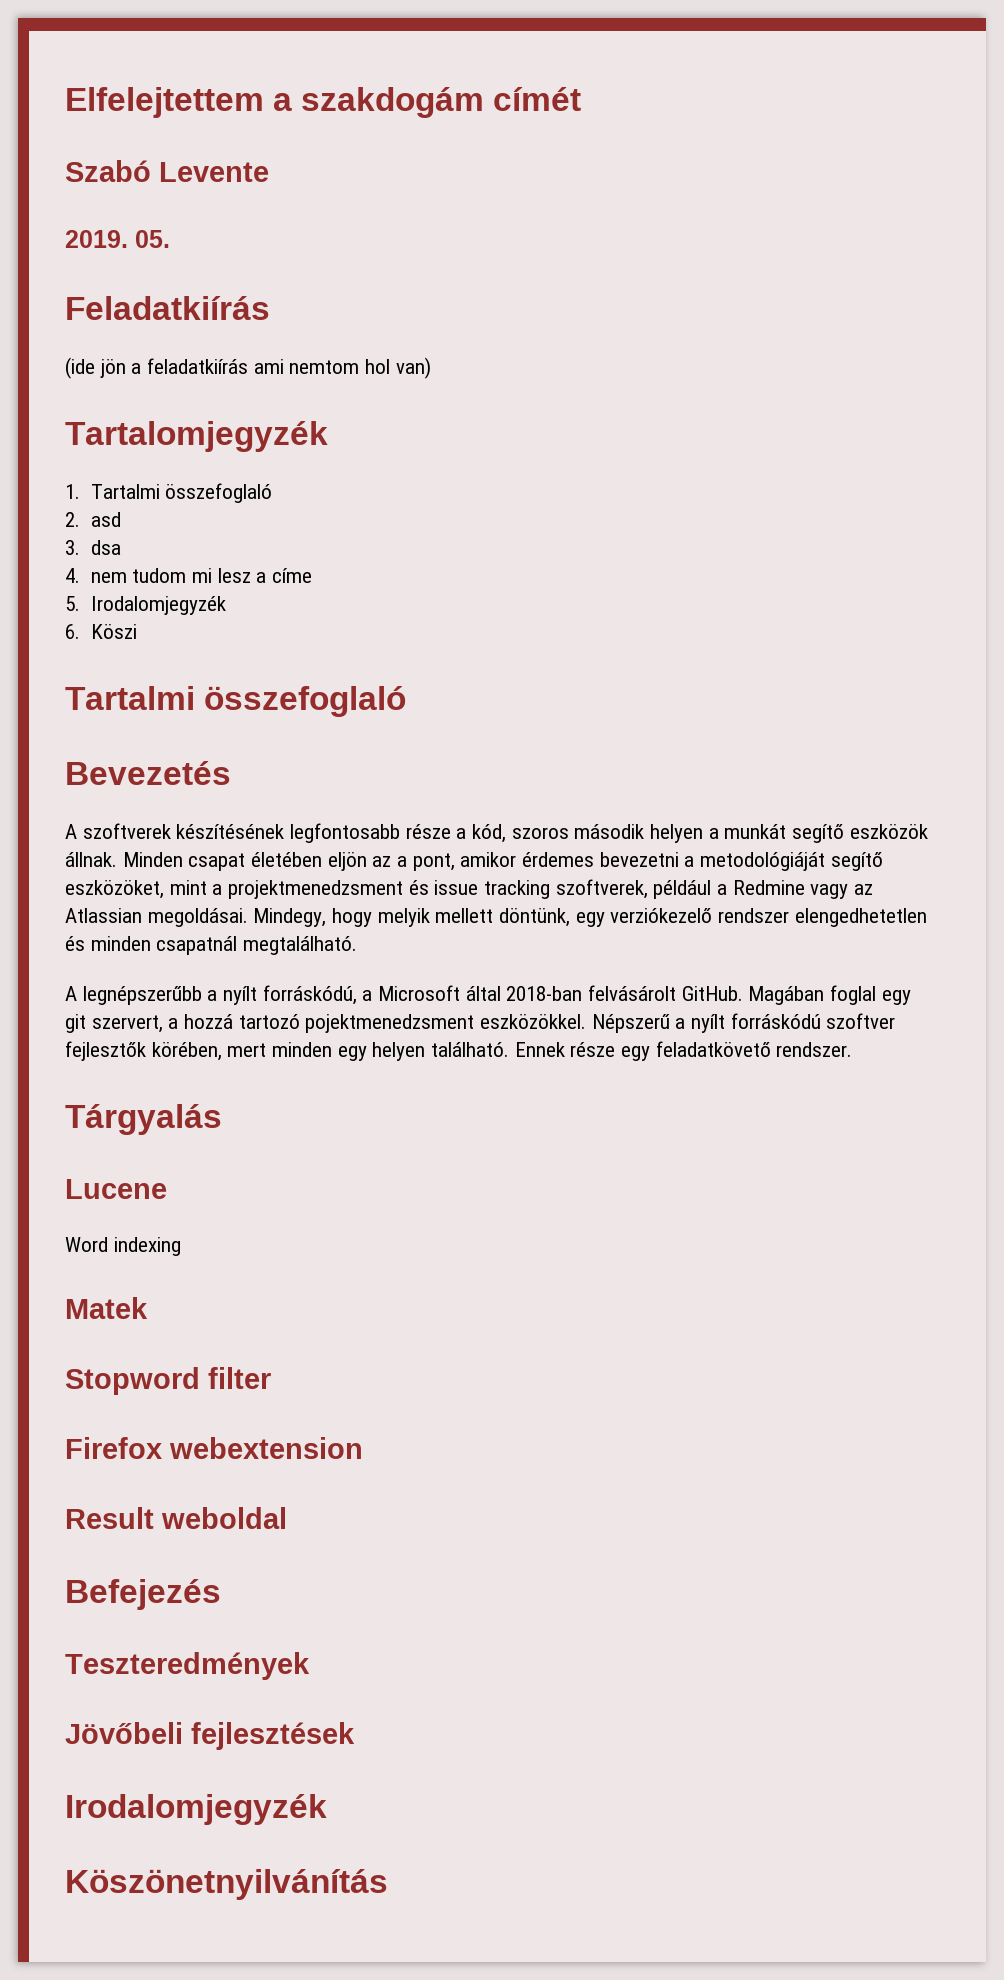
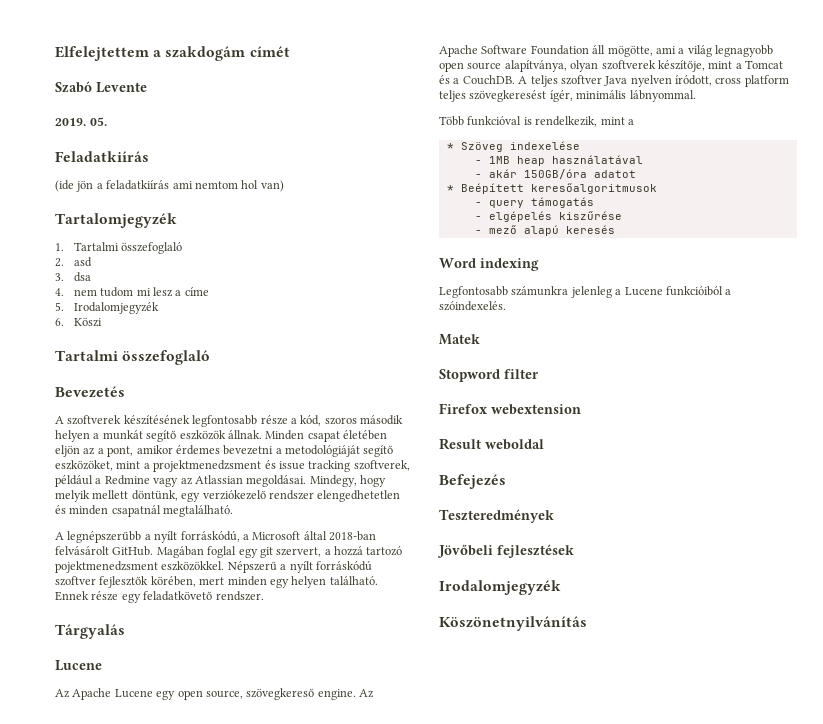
[65,1237,181,1256] Word indexing -> [55,688,374,700] [439,45,773,57] [439,60,783,72] [439,75,789,87] [439,90,696,102] [439,116,634,127] [446,141,580,152] [474,155,643,166] [474,169,636,179] [446,183,657,194] [474,197,594,208] [474,211,622,222] [474,225,615,236] [439,258,539,271] [439,286,732,298] [439,301,506,311] Az Apache Lucene egy open source, szövegkereső engine. Az Apache Software Foundation áll mögötte, ami a világ legnagyobb open source alapítványa, olyan szoftverek készítője, mint a Tomcat és a CouchDB. A teljes szoftver Java nyelven íródott, cross platform teljes szövegkeresést ígér, minimális lábnyommal. // Több funkcióval is rendelkezik, mint a // * Szöveg indexelése // - 1MB heap használatával // - akár 150GB/óra adatot // * Beépített keresőalgoritmusok // - query támogatás // - elgépelés kiszűrése // - mező alapú keresés // Word indexing // Legfontosabb számunkra jelenleg a Lucene funkcióiból a szóindexelés.

